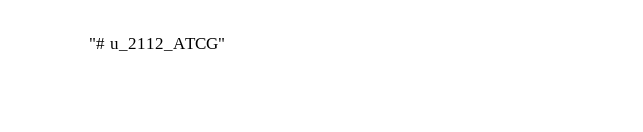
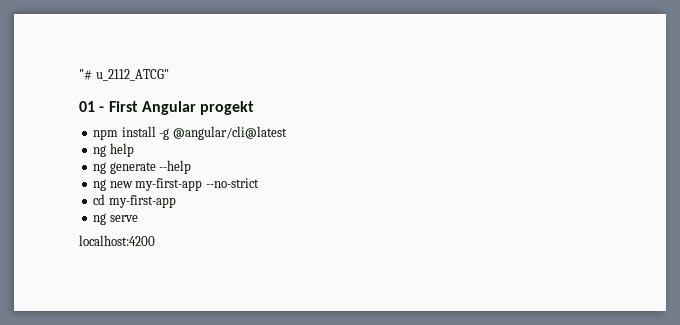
(225, 44) none -> [79,101,255,115] [93,126,287,140] [93,143,134,157] [93,160,192,174] [93,178,259,191] [93,194,176,208] [93,213,138,225] [79,235,155,246] // 01 - First Angular progekt // npm install -g @angular/cli@latest // ng help // ng generate --help // ng new my-first-app --no-strict // cd my-first-app // ng serve // localhost:4200

